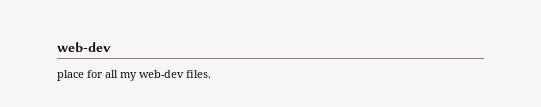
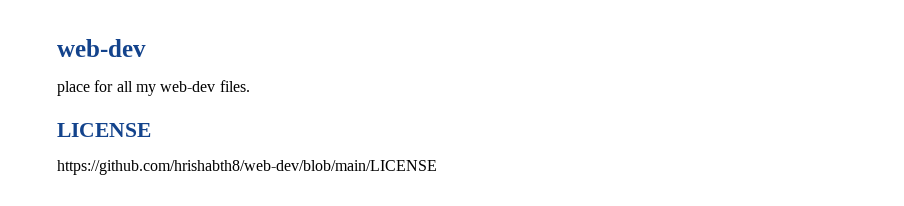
(211, 74) none -> [57,123,151,137] [57,160,437,175] // LICENSE // https://github.com/hrishabth8/web-dev/blob/main/LICENSE

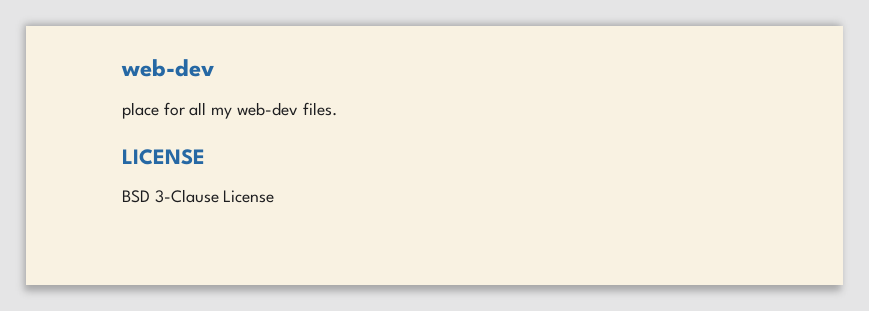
[57,160,437,175] https://github.com/hrishabth8/web-dev/blob/main/LICENSE -> [122,189,275,203] BSD 3-Clause License

